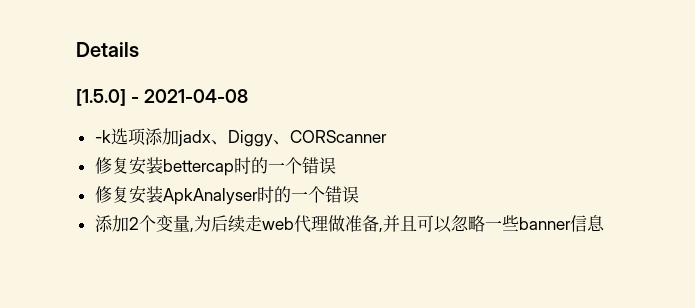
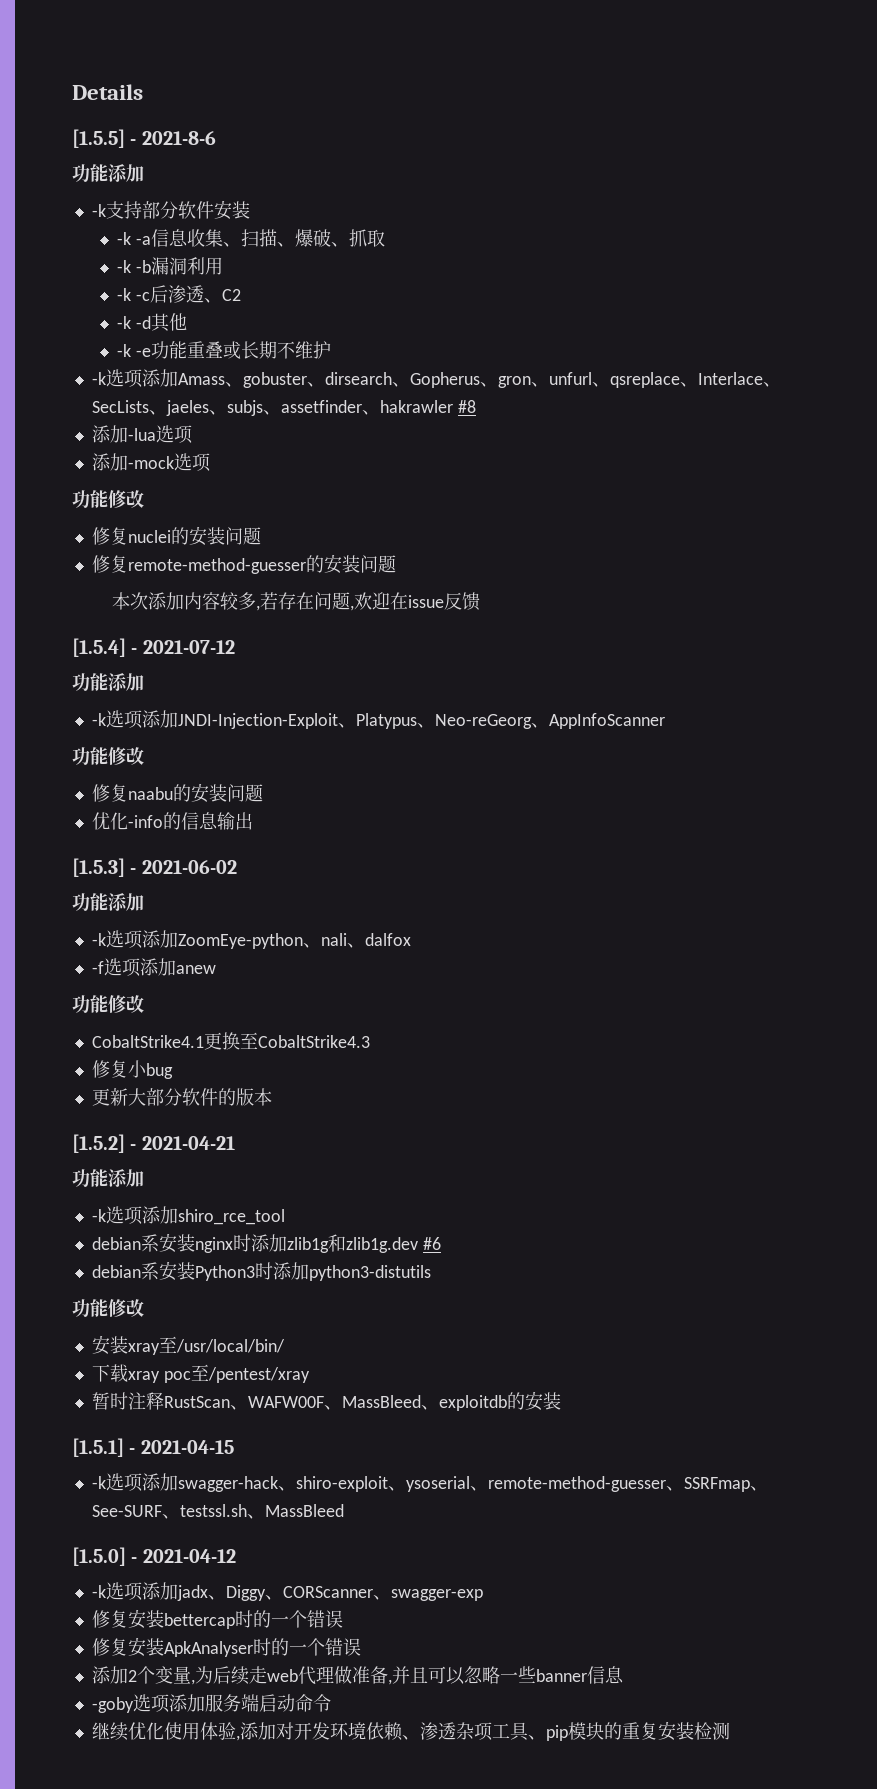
(139, 49) none -> [72,129,216,148] [72,164,144,182] [91,200,250,220] [116,229,385,247] [116,257,223,275] [116,285,241,303] [116,313,187,332] [116,341,331,359] [91,369,781,388] [91,400,476,416] [91,425,193,444] [91,453,211,472] [72,490,144,508] [91,526,261,546] [91,554,396,574] [111,592,480,611] [72,638,235,657] [72,673,144,691] [91,710,665,729] [72,747,144,765] [91,783,263,803] [91,812,253,830] [72,858,237,877] [72,893,144,911] [91,930,411,949] [91,958,216,977] [72,995,144,1013] [91,1032,370,1050] [91,1060,173,1079] [91,1088,272,1106] [72,1134,235,1153] [72,1169,144,1187] [91,1206,285,1225] [91,1233,441,1253] [91,1261,431,1281] [72,1299,144,1317] [91,1335,285,1355] [91,1364,310,1383] [91,1391,561,1411] [72,1438,234,1457] [91,1473,768,1492] [91,1504,344,1519] // [1.5.5] - 2021-8-6 // 功能添加 // -k支持部分软件安装 // -k -a信息收集、扫描、爆破、抓取 // -k -b漏洞利用 // -k -c后渗透、C2 // -k -d其他 // -k -e功能重叠或长期不维护 // -k选项添加Amass、gobuster、dirsearch、Gopherus、gron、unfurl、qsreplace、Interlace、SecLists、jaeles、subjs、assetfinder、hakrawler #8 // 添加-lua选项 // 添加-mock选项 // 功能修改 // 修复nuclei的安装问题 // 修复remote-method-guesser的安装问题 // 本次添加内容较多,若存在问题,欢迎在issue反馈 // [1.5.4] - 2021-07-12 // 功能添加 // -k选项添加JNDI-Injection-Exploit、Platypus、Neo-reGeorg、AppInfoScanner // 功能修改 // 修复naabu的安装问题 // 优化-info的信息输出 // [1.5.3] - 2021-06-02 // 功能添加 // -k选项添加ZoomEye-python、nali、dalfox // -f选项添加anew // 功能修改 // CobaltStrike4.1更换至CobaltStrike4.3 // 修复小bug // 更新大部分软件的版本 // [1.5.2] - 2021-04-21 // 功能添加 // -k选项添加shiro_rce_tool // debian系安装nginx时添加zlib1g和zlib1g.dev #6 // debian系安装Python3时添加python3-distutils // 功能修改 // 安装xray至/usr/local/bin/ // 下载xray poc至/pentest/xray // 暂时注释RustScan、WAFW00F、MassBleed、exploitdb的安装 // [1.5.1] - 2021-04-15 // -k选项添加swagger-hack、shiro-exploit、ysoserial、remote-method-guesser、SSRFmap、See-SURF、testssl.sh、MassBleed
[143,89,248,103] 2021-04-08 -> [142,1549,236,1563] 2021-04-12
(387, 136) none -> [372,1589,483,1601] 、swagger-exp
(605, 223) none -> [91,1694,331,1713] [91,1721,730,1741] // -goby选项添加服务端启动命令 // 继续优化使用体验,添加对开发环境依赖、渗透杂项工具、pip模块的重复安装检测

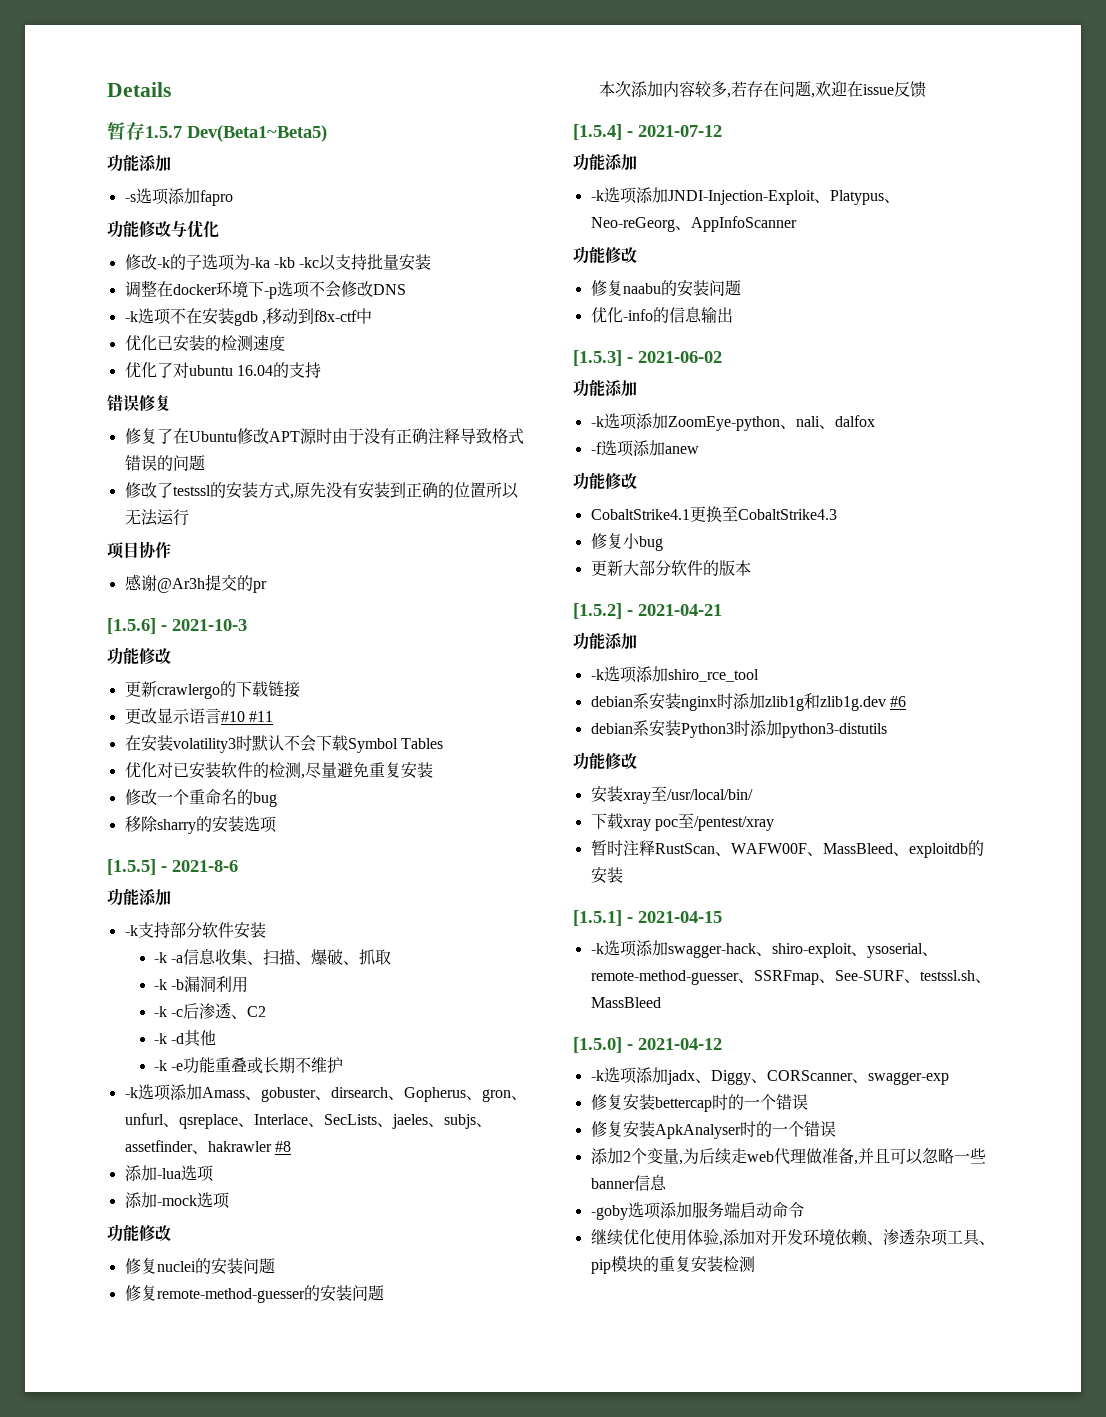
(143, 92) none -> [107,122,327,142] [107,154,171,171] [124,188,233,206] [107,220,219,238] [124,254,432,271] [124,280,406,299] [124,308,372,326] [124,335,285,352] [124,362,321,378] [107,394,171,412] [124,428,524,444] [124,455,205,471] [124,482,519,499] [124,509,189,526] [107,541,171,559] [124,574,267,593] [107,618,247,634] [107,647,171,665] [124,681,300,699] [124,708,273,724] [124,735,443,753] [124,762,433,779] [124,789,277,807] [124,816,277,834] // 暂存1.5.7 Dev(Beta1~Beta5) // 功能添加 // -s选项添加fapro // 功能修改与优化 // 修改-k的子选项为-ka -kb -kc以支持批量安装 // 调整在docker环境下-p选项不会修改DNS // -k选项不在安装gdb ,移动到f8x-ctf中 // 优化已安装的检测速度 // 优化了对ubuntu 16.04的支持 // 错误修复 // 修复了在Ubuntu修改APT源时由于没有正确注释导致格式错误的问题 // 修改了testssl的安装方式,原先没有安装到正确的位置所以无法运行 // 项目协作 // 感谢@Ar3h提交的pr // [1.5.6] - 2021-10-3 // 功能修改 // 更新crawlergo的下载链接 // 更改显示语言#10 #11 // 在安装volatility3时默认不会下载Symbol Tables // 优化对已安装软件的检测,尽量避免重复安装 // 修改一个重命名的bug // 移除sharry的安装选项

